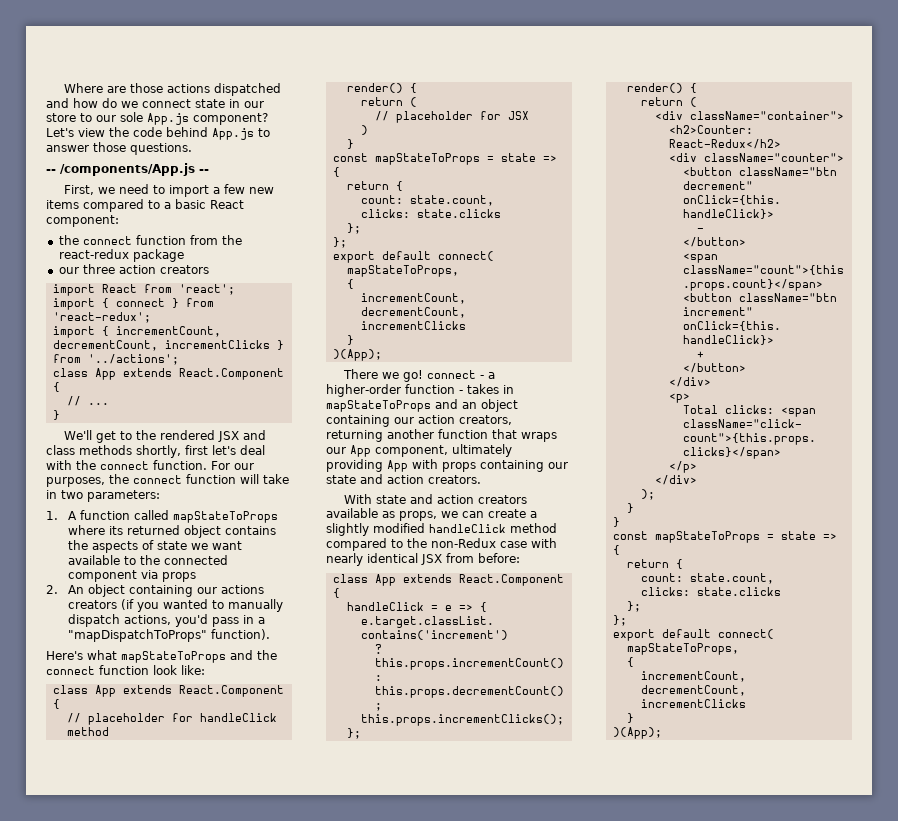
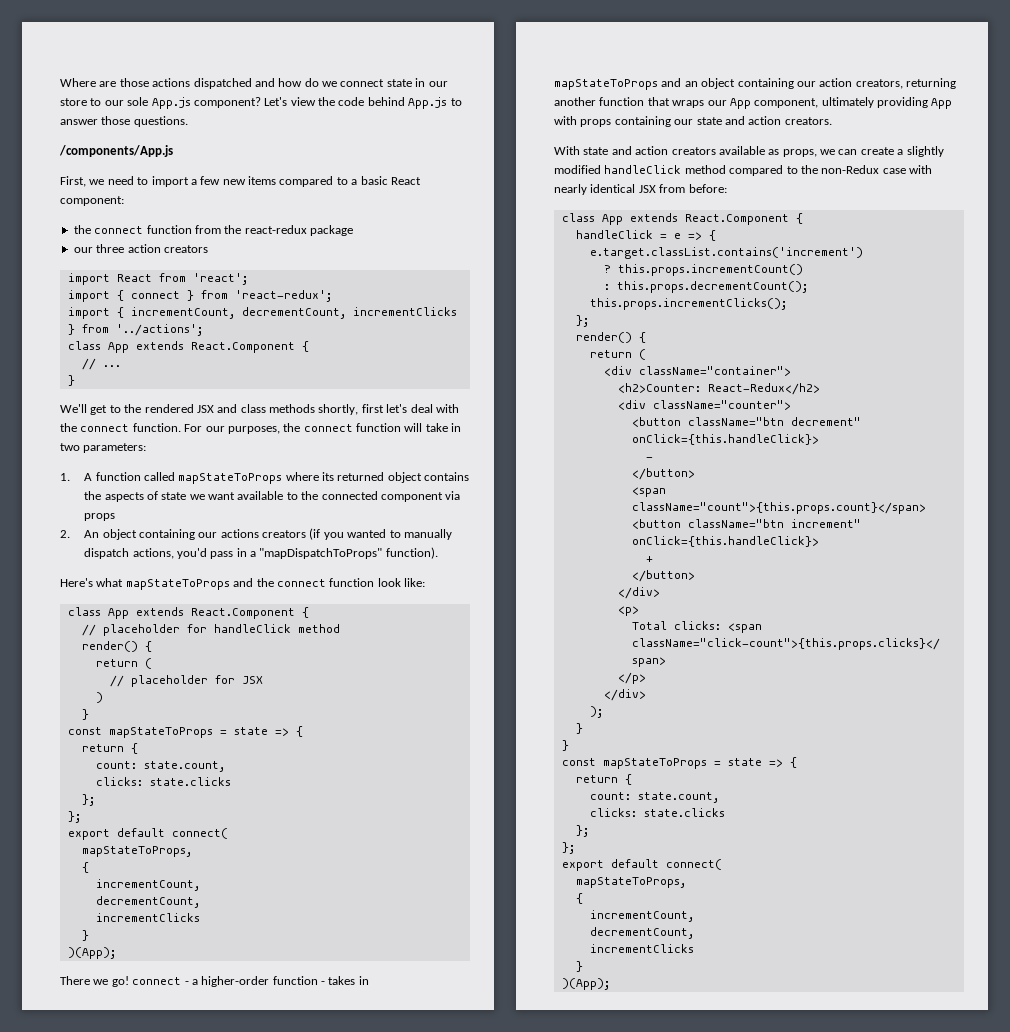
[46,169,56,173] -- -> (188, 121) none
[199,169,209,173] -- -> (173, 151) none

